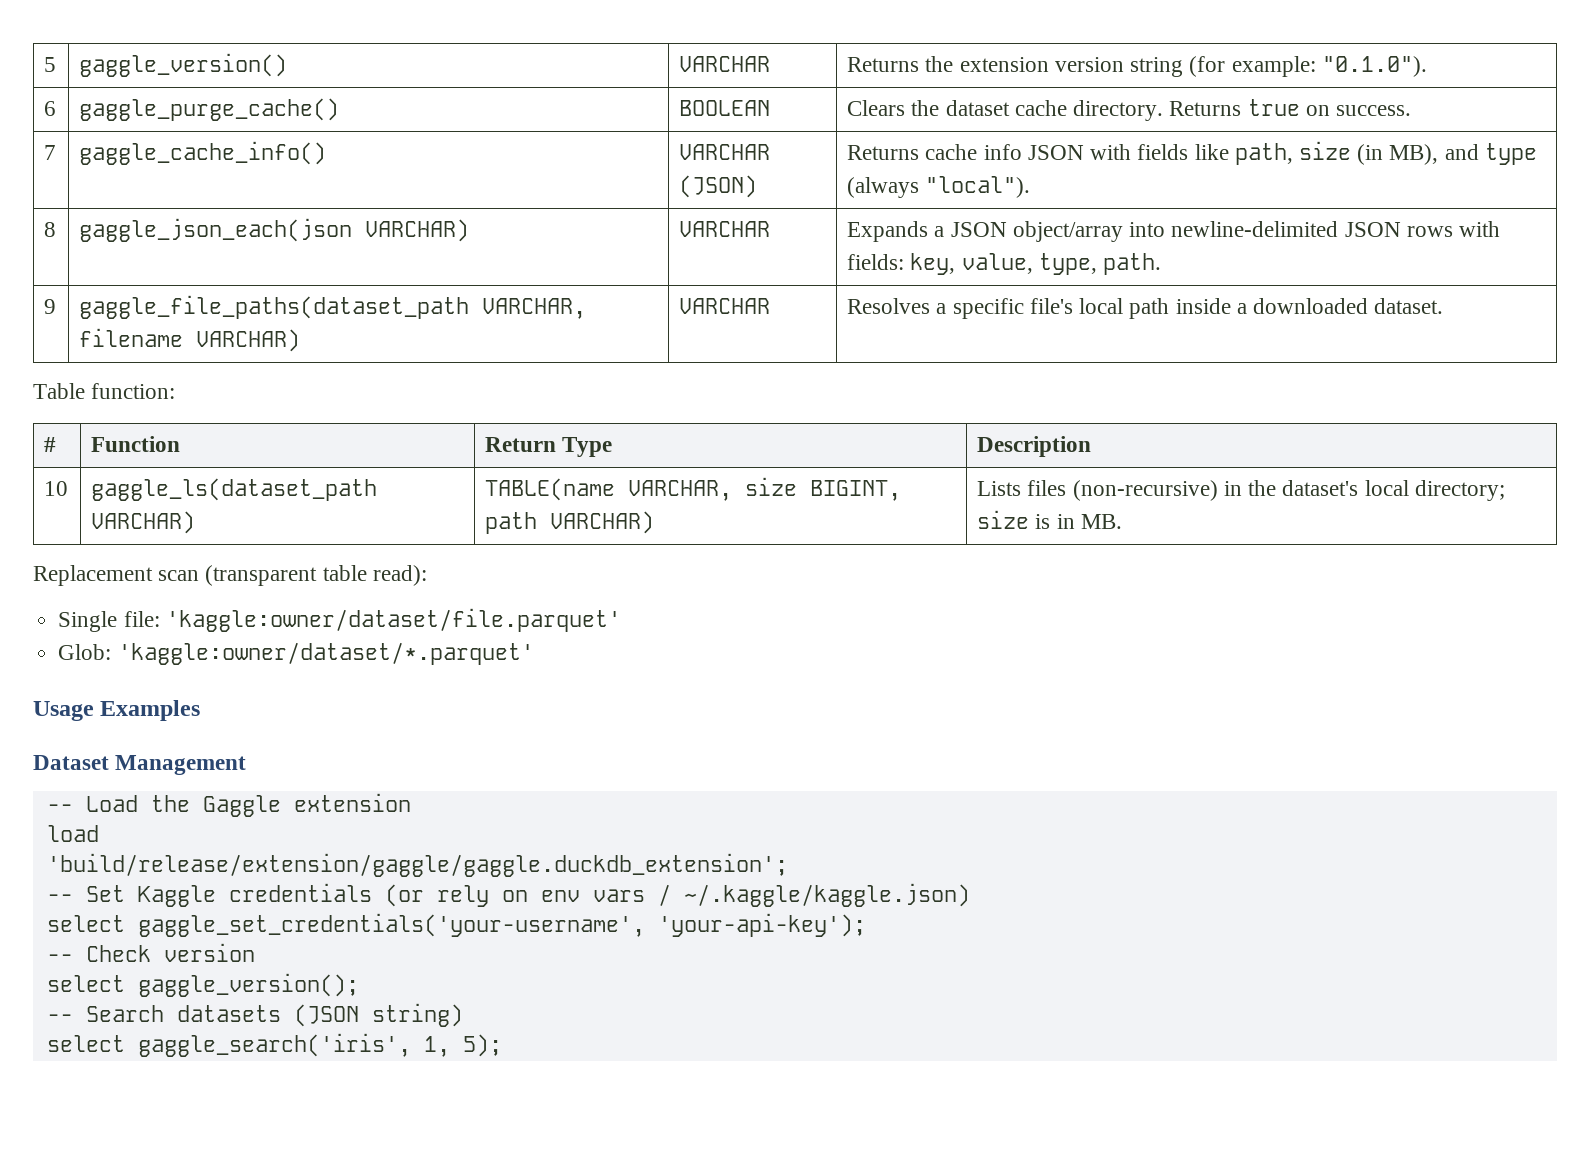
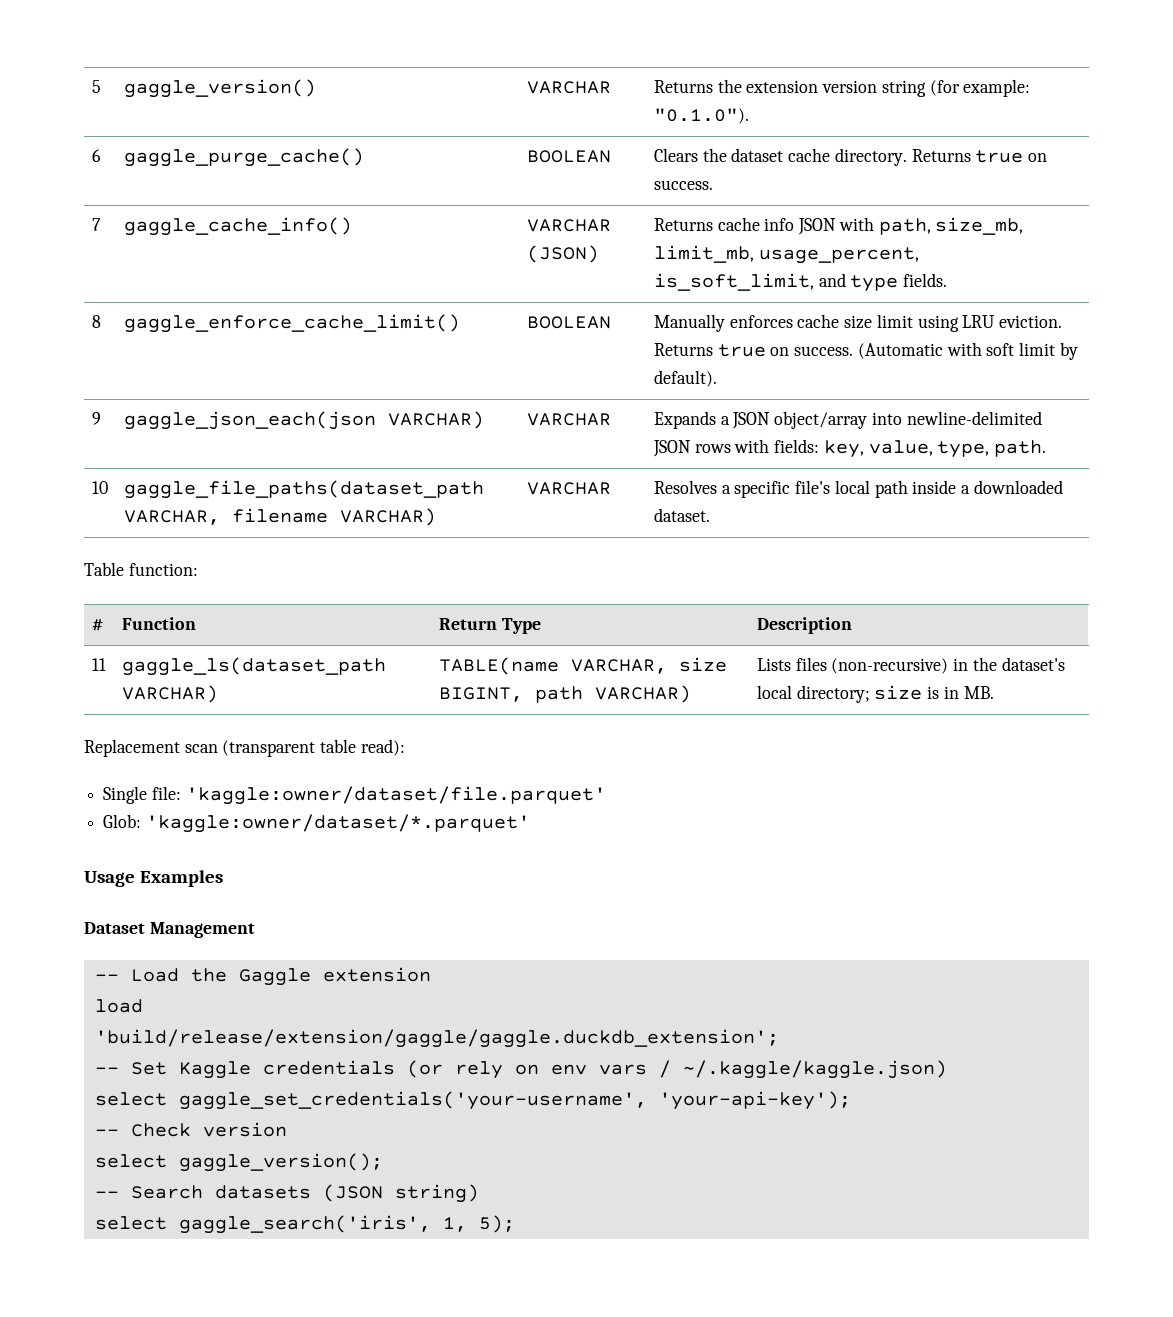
[1137,141,1537,165] [847,176,1031,198] [44,222,57,237] fields like path, size (in MB), and type (always "local"). // 8 -> [878,217,1024,235] [653,245,919,264] [653,273,948,292] [91,315,101,328] [123,314,460,333] [526,316,611,329] [653,314,1062,332] [653,342,1078,360] [653,370,717,387] [91,412,101,425] path, size_mb, limit_mb, usage_percent, is_soft_limit, and type fields. // 8 | gaggle_enforce_cache_limit() | BOOLEAN | Manually enforces cache size limit using LRU eviction. Returns true on success. (Automatic with soft limit by default). // 9
[44,299,57,314] 9 -> [91,481,108,494] 10
[44,481,69,496] 10 -> [91,658,106,671] 11

